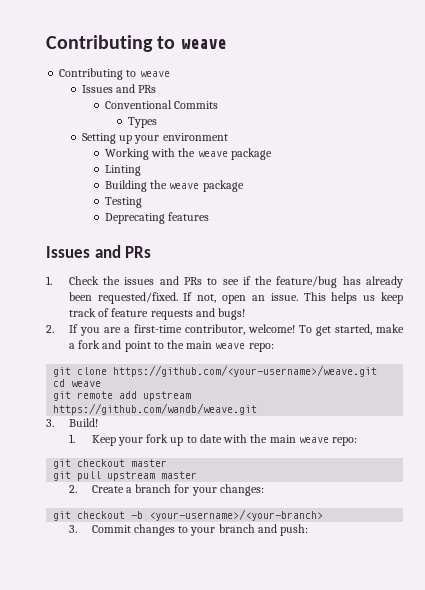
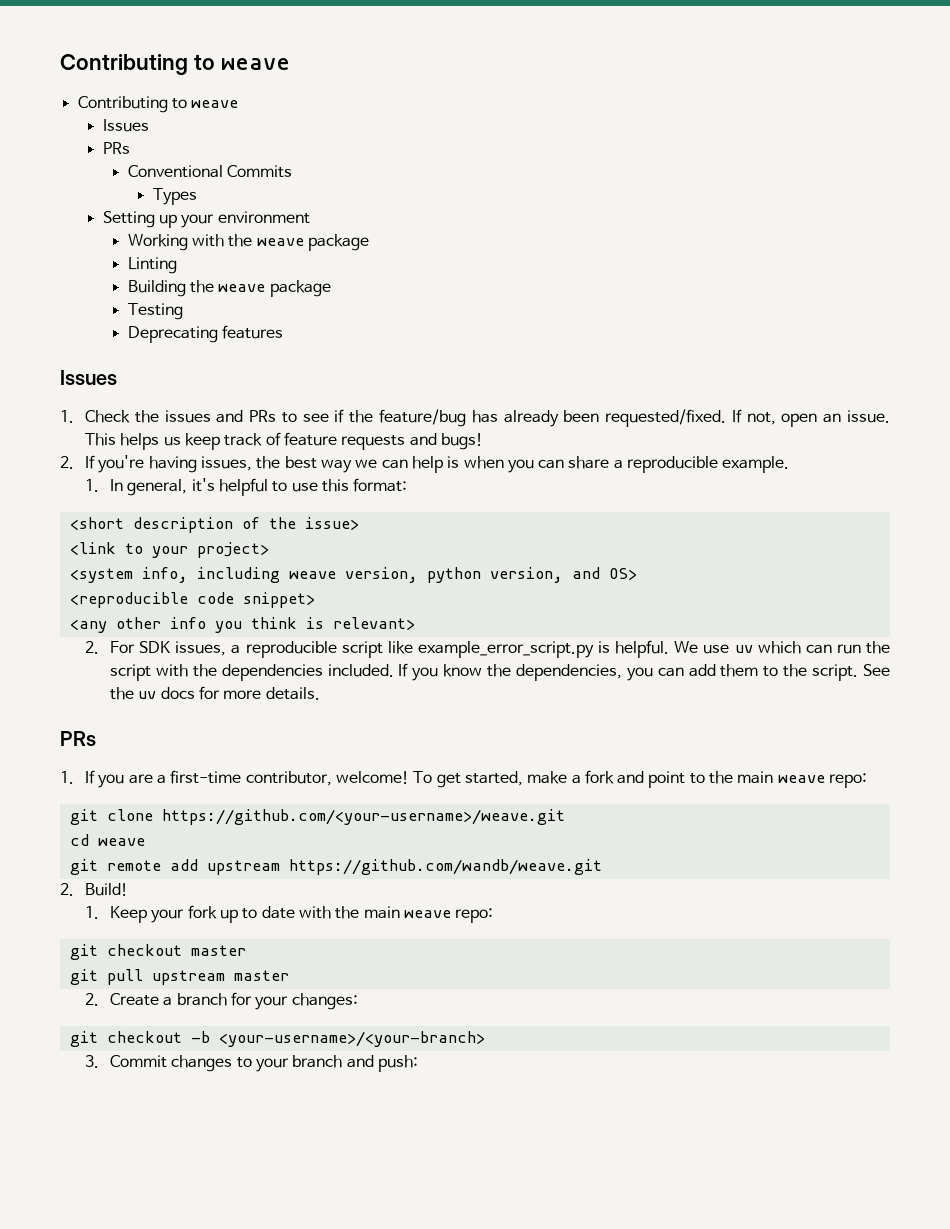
[116,84,136,93] and -> (149, 125) //
[94,245,152,258] and PRs -> (117, 377) none
(78, 328) none -> [98,455,790,473] [85,478,408,496] [69,517,359,533] [69,542,269,558] [69,567,637,583] [69,592,315,608] [69,617,415,633] [85,640,891,658] [110,663,891,681] [110,686,320,700] [60,731,96,746] [60,770,96,784] you're having issues, the best way we can help is when you can share a reproducible example. // 1. In general, it's helpful to use this format: // <short description of the issue> // <link to your project> // <system info, including weave version, python version, and OS> // <reproducible code snippet> // <any other info you think is relevant> // 2. For SDK issues, a reproducible script like example_error_script.py is helpful. We use uv which can run the script with the dependencies included. If you know the dependencies, you can add them to the script. See the uv docs for more details. // PRs // 1. If
[46,419,54,427] 3. -> [60,883,74,896] 2.

